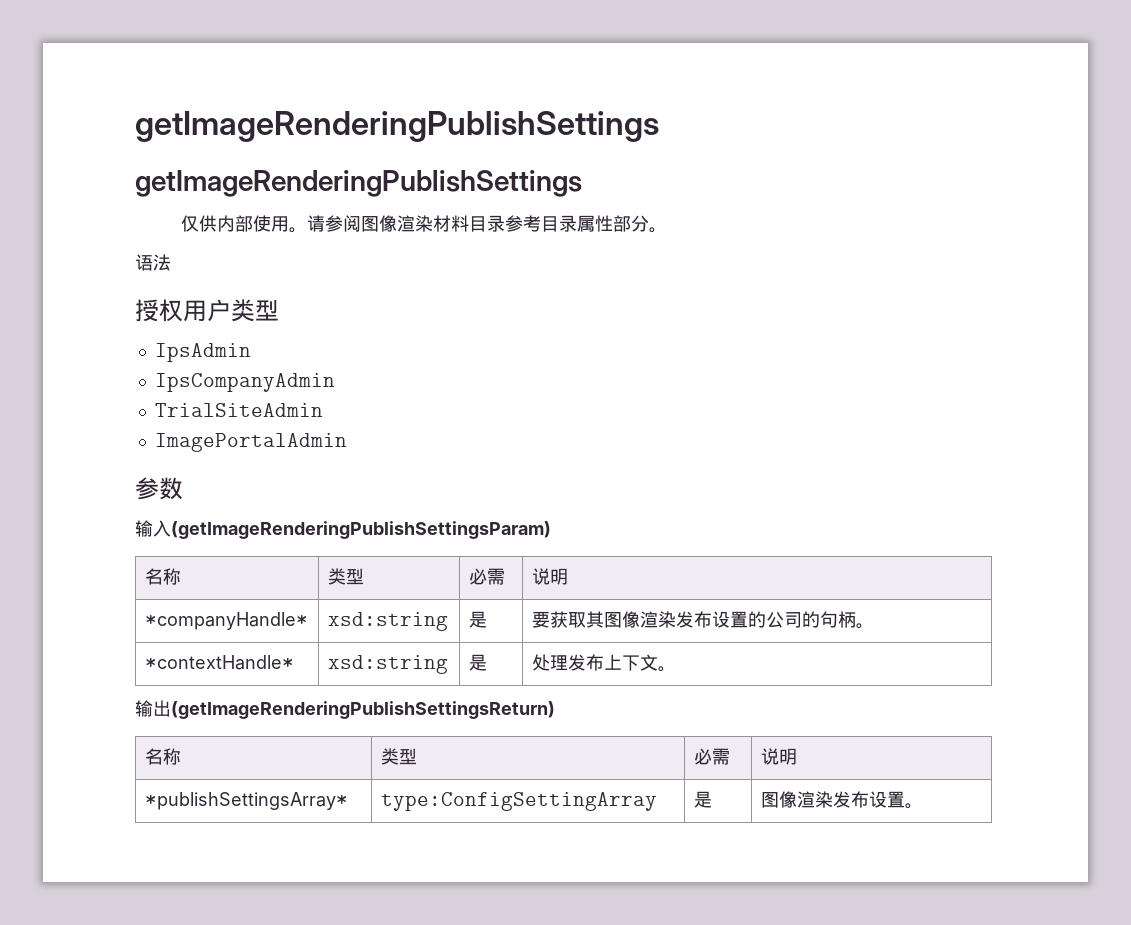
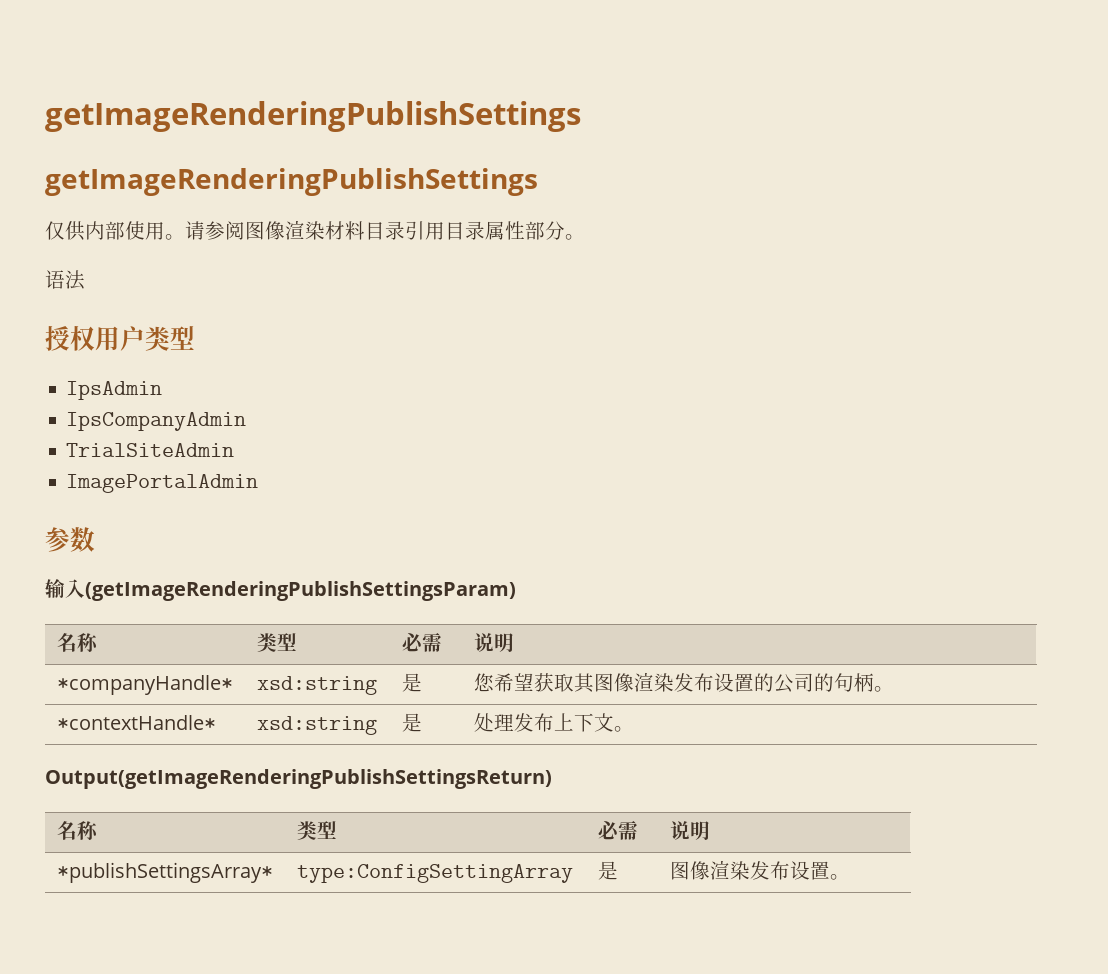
[504,215,541,232] 参考 -> [405,221,445,240] 引用
[531,611,550,628] 要 -> [473,673,534,692] 您希望
[135,700,555,719] 输出(getImageRenderingPublishSettingsReturn) -> [45,769,552,789] Output(getImageRenderingPublishSettingsReturn)

